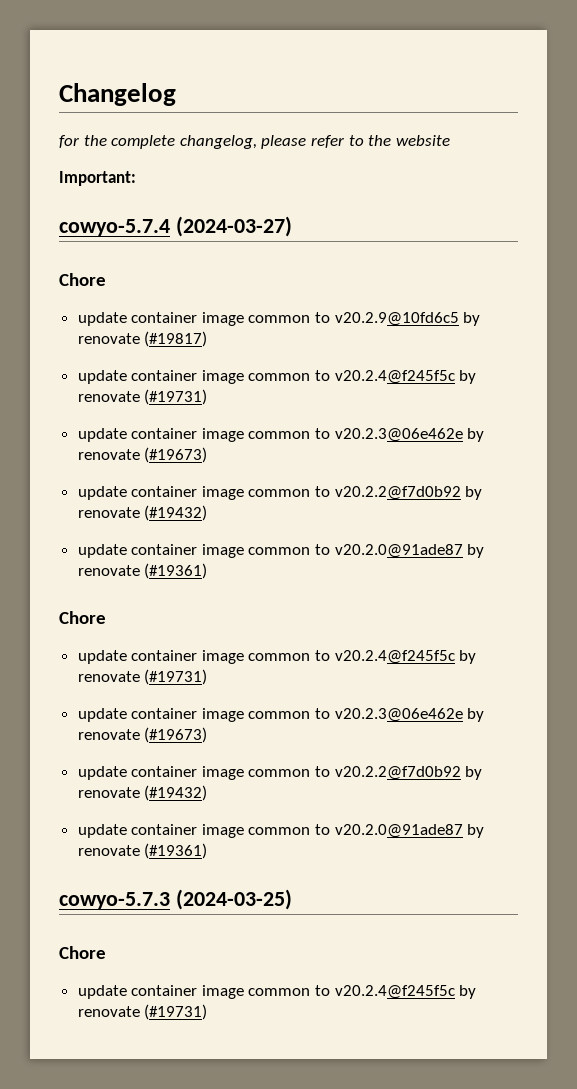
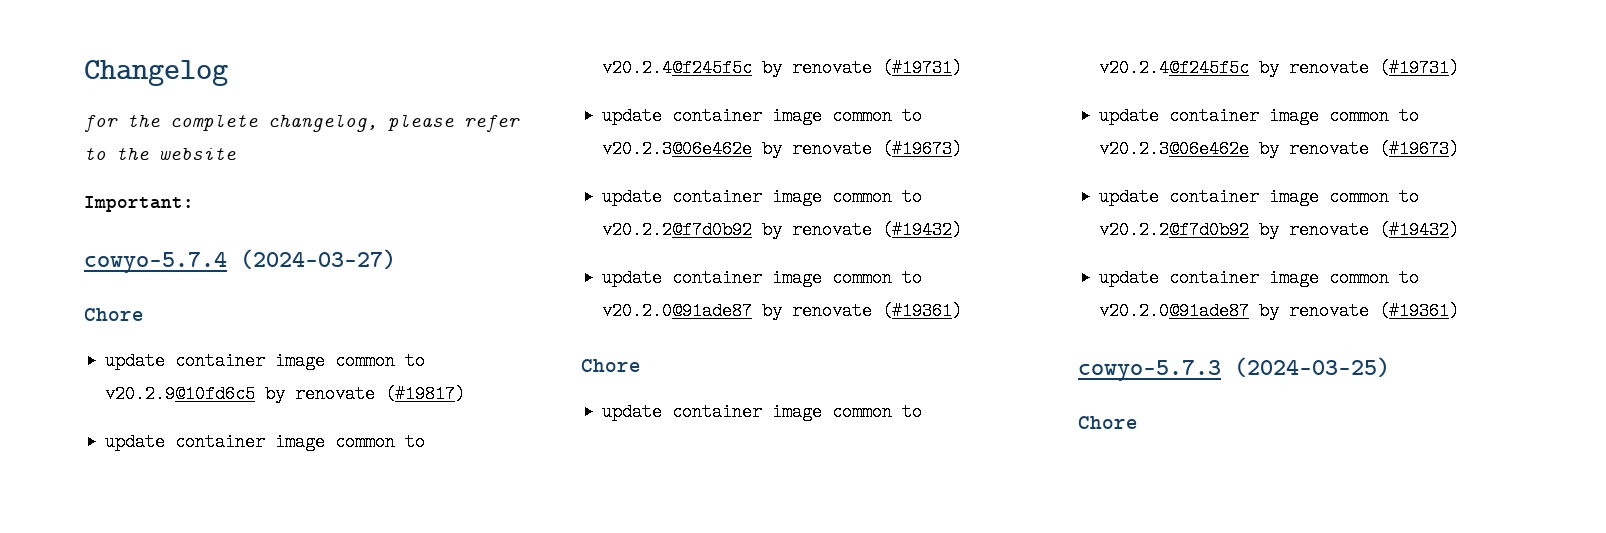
[77,985,477,999] [77,1004,208,1020] // update container image common to v20.2.4@f245f5c by renovate (#19731) -> (1138, 422) none

